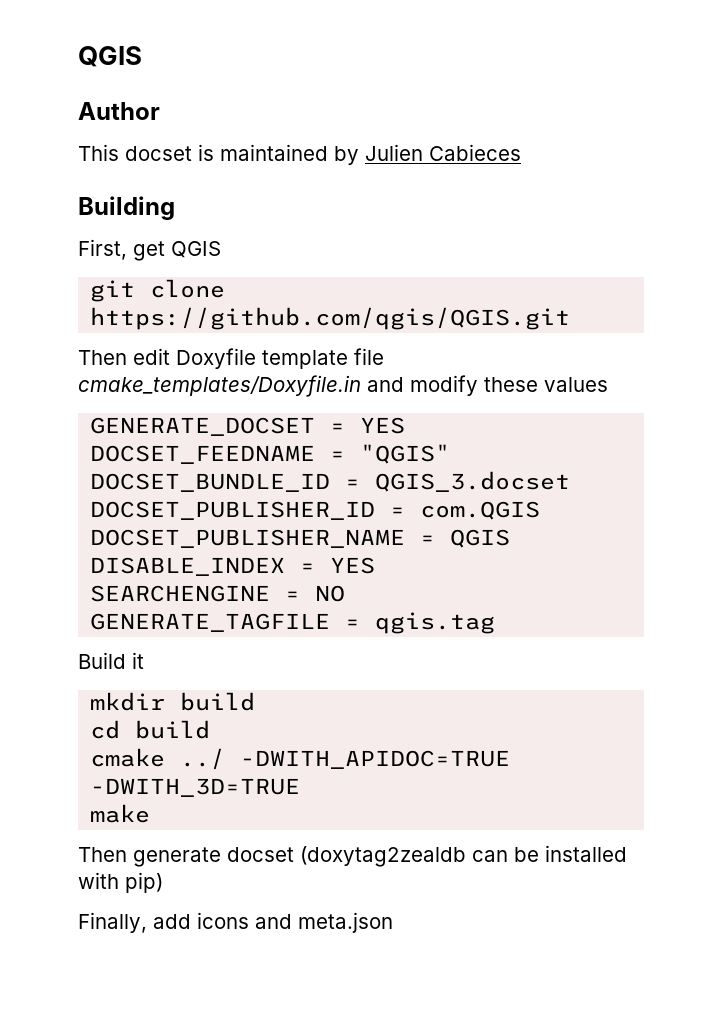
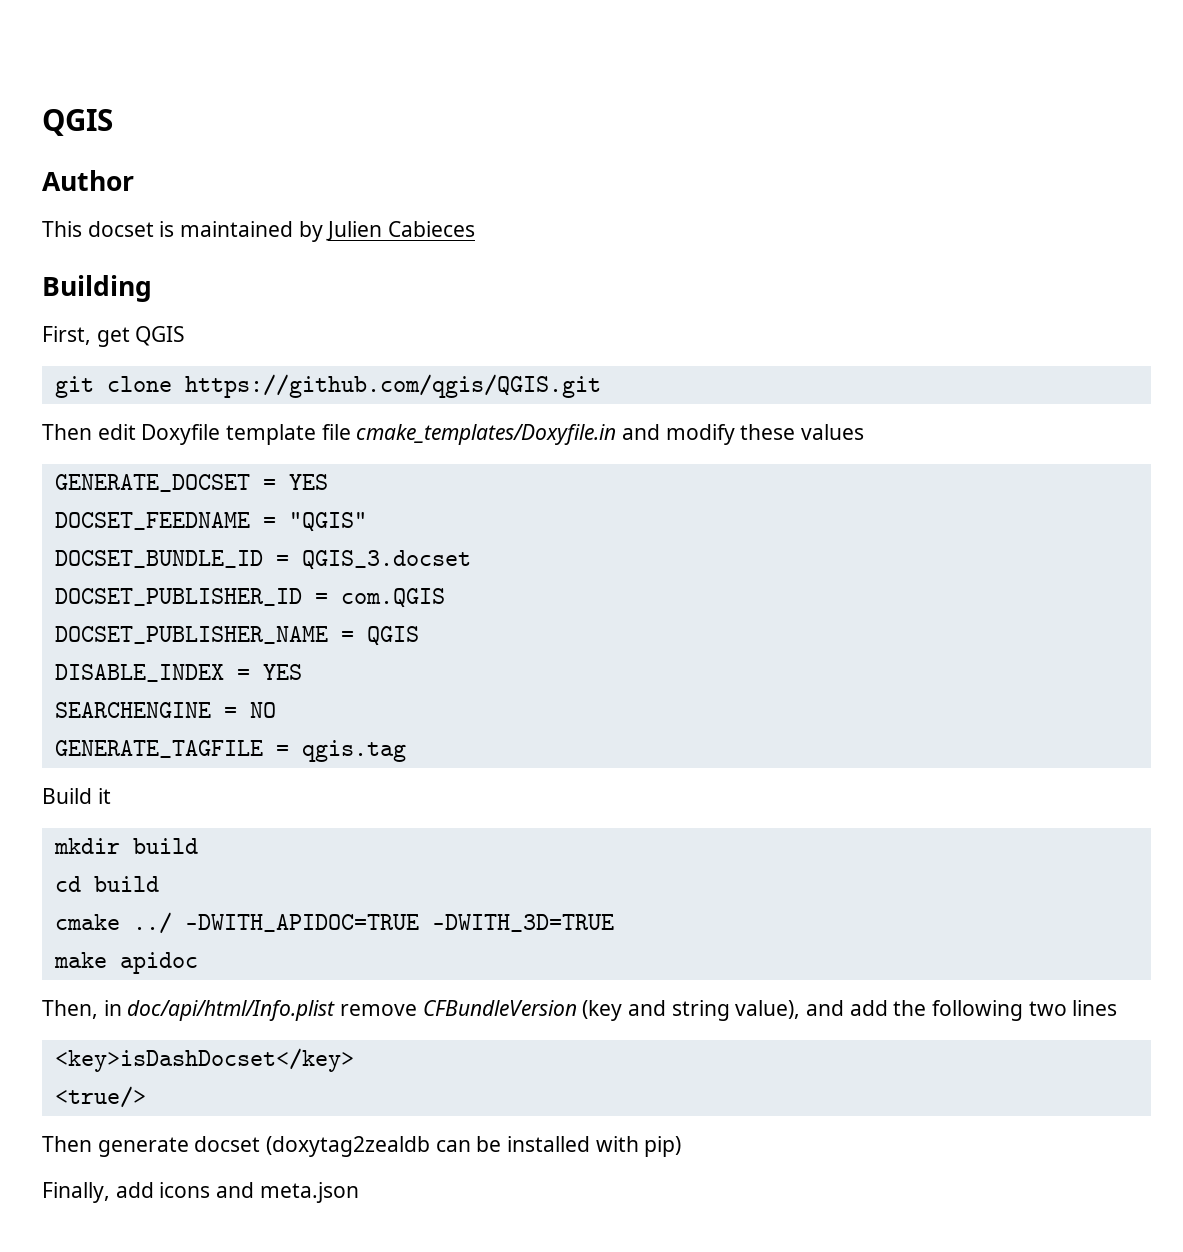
(151, 813) none -> [119,952,198,974] [42,1000,1118,1021] [54,1048,354,1072] [54,1086,146,1108] apidoc // Then, in doc/api/html/Info.plist remove CFBundleVersion (key and string value), and add the following two lines // <key>isDashDocset</key> // <true/>

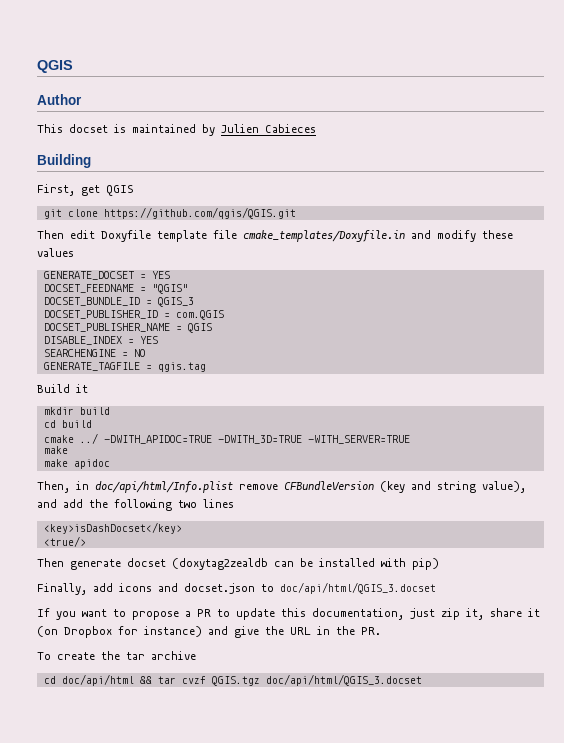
[301,550,471,570] QGIS_3.docset -> [157,297,194,307] QGIS_3
(614, 923) none -> [307,435,410,444] [43,446,68,454] -WITH_SERVER=TRUE // make
[259,1182,359,1203] meta.json -> [184,582,436,594] [37,608,540,620] [37,626,381,638] [37,651,196,660] [43,674,422,686] docset.json to doc/api/html/QGIS_3.docset // If you want to propose a PR to update this documentation, just zip it, share it (on Dropbox for instance) and give the URL in the PR. // To create the tar archive // cd doc/api/html && tar cvzf QGIS.tgz doc/api/html/QGIS_3.docset

